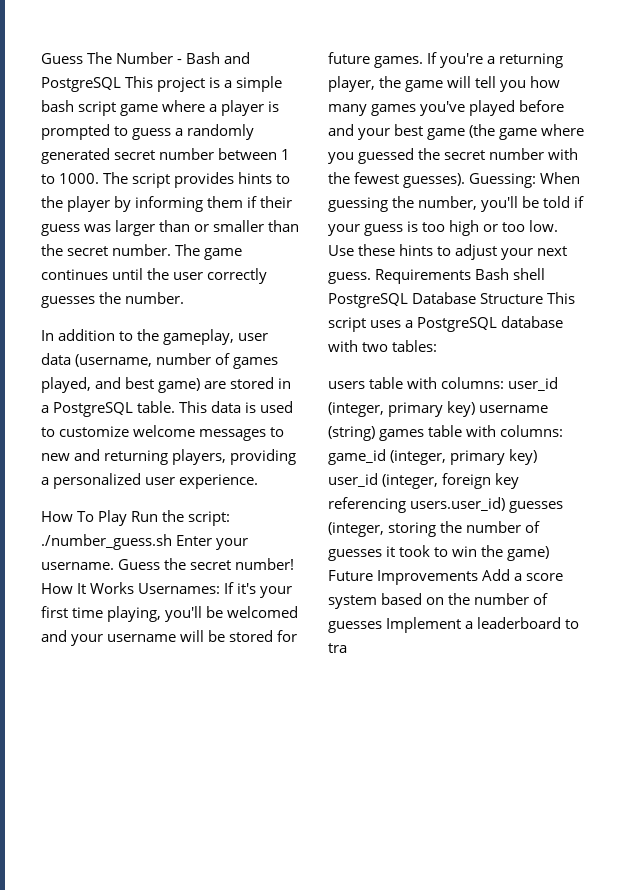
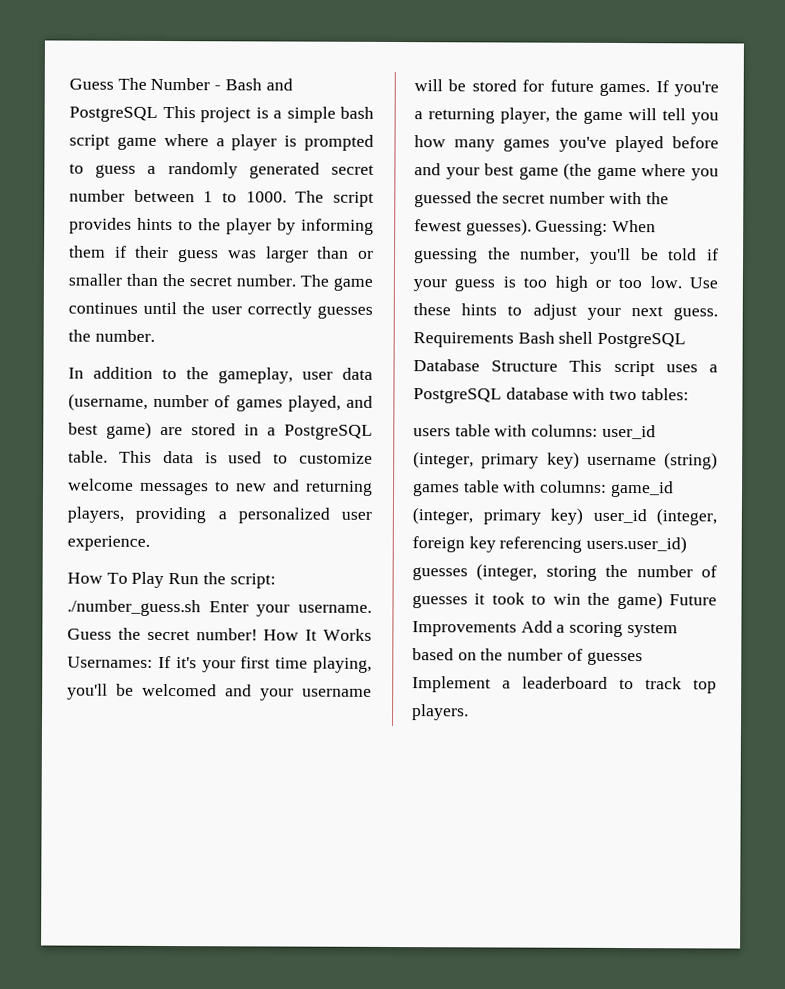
[526,573,564,581] score -> [569,621,624,638] scoring
[328,643,347,653] tra -> [645,677,717,694] [412,704,469,721] track top players.

